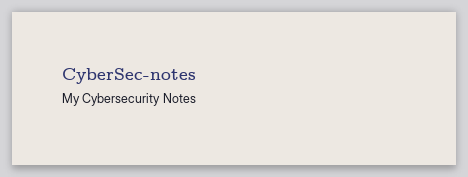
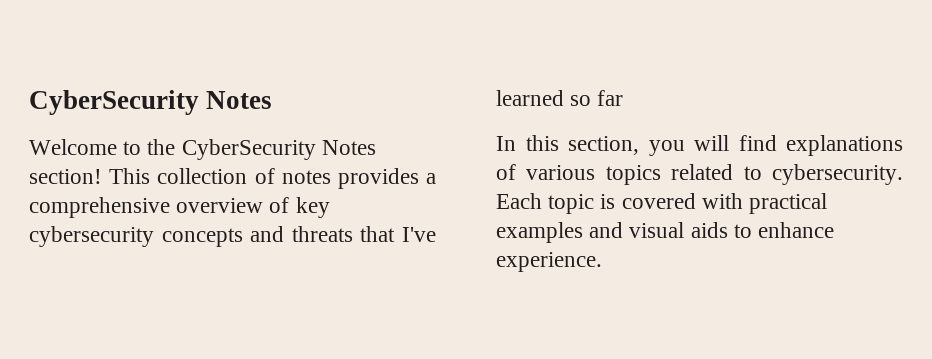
[62,68,196,84] [62,93,196,106] CyberSec-notes // My Cybersecurity Notes -> [29,90,273,115] [29,139,376,160] [29,168,436,189] [29,197,330,218] [29,226,437,247] [496,90,624,106] [496,135,903,156] [496,164,903,185] [496,193,828,214] [496,222,835,243] [496,252,602,272] CyberSecurity Notes // Welcome to the CyberSecurity Notes section! This collection of notes provides a comprehensive overview of key cybersecurity concepts and threats that I've learned so far // In this section, you will find explanations of various topics related to cybersecurity. Each topic is covered with practical examples and visual aids to enhance experience.

